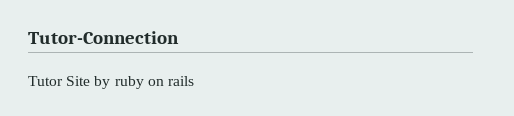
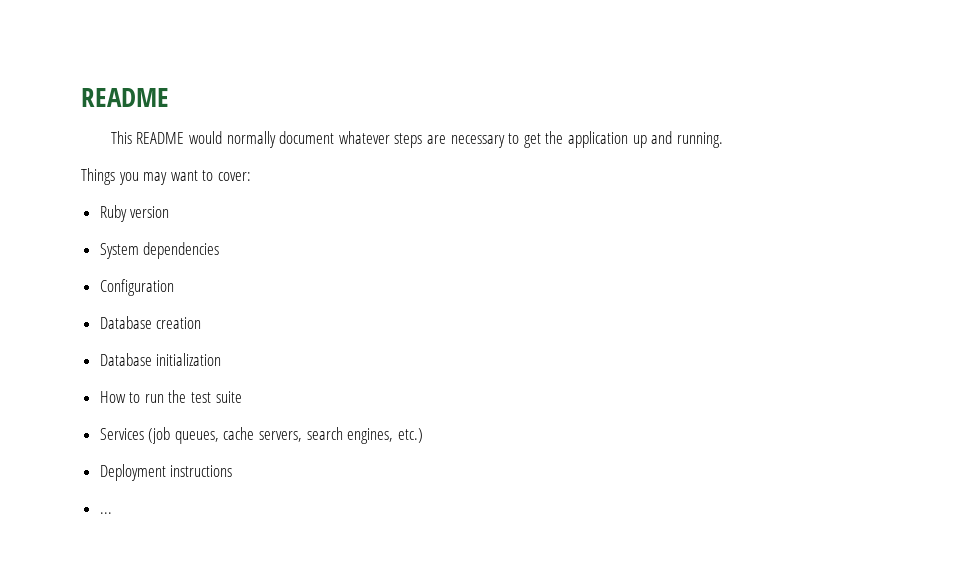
[28,31,179,44] [28,76,194,89] Tutor-Connection // Tutor Site by ruby on rails -> [81,88,169,107] [110,131,723,148] [81,168,251,185] [99,205,170,222] [99,242,220,259] [99,279,174,296] [99,316,202,329] [99,353,222,366] [99,390,242,403] [99,427,423,444] [99,464,233,481] [99,512,112,514] README // This README would normally document whatever steps are necessary to get the application up and running. // Things you may want to cover: // Ruby version // System dependencies // Configuration // Database creation // Database initialization // How to run the test suite // Services (job queues, cache servers, search engines, etc.) // Deployment instructions // ...

